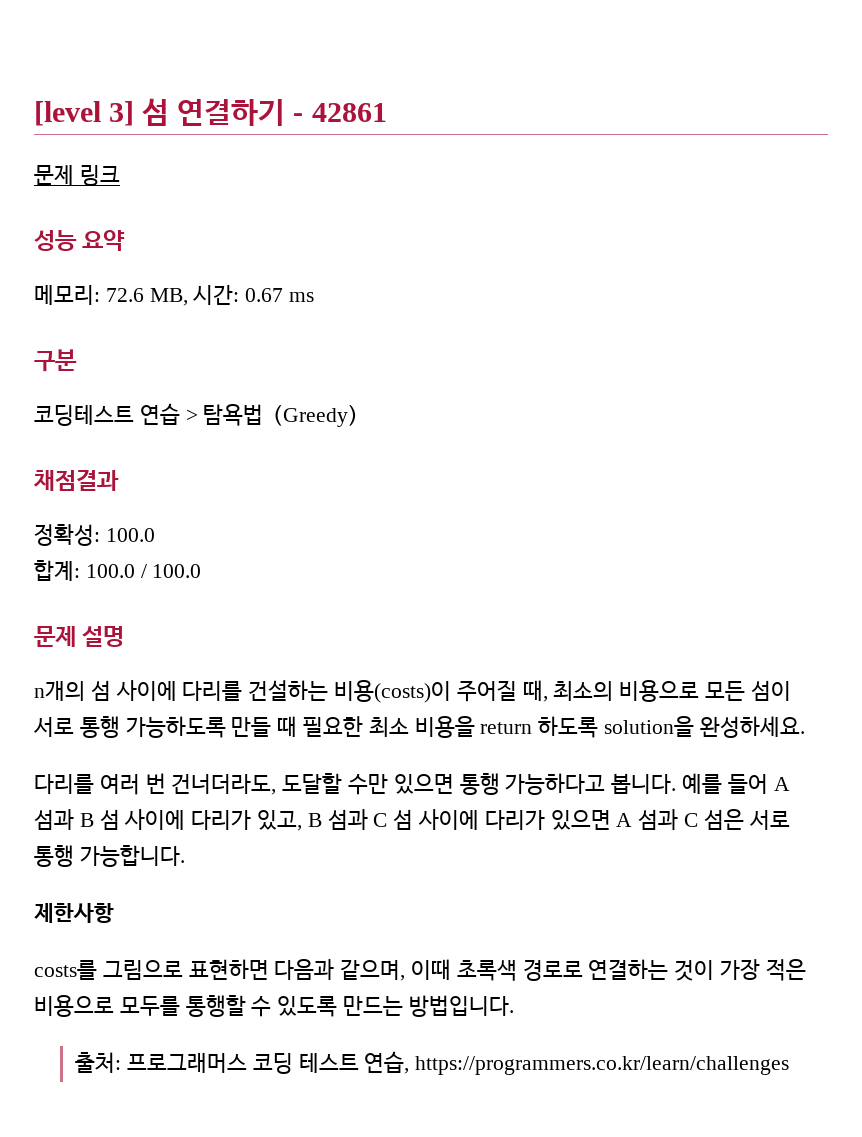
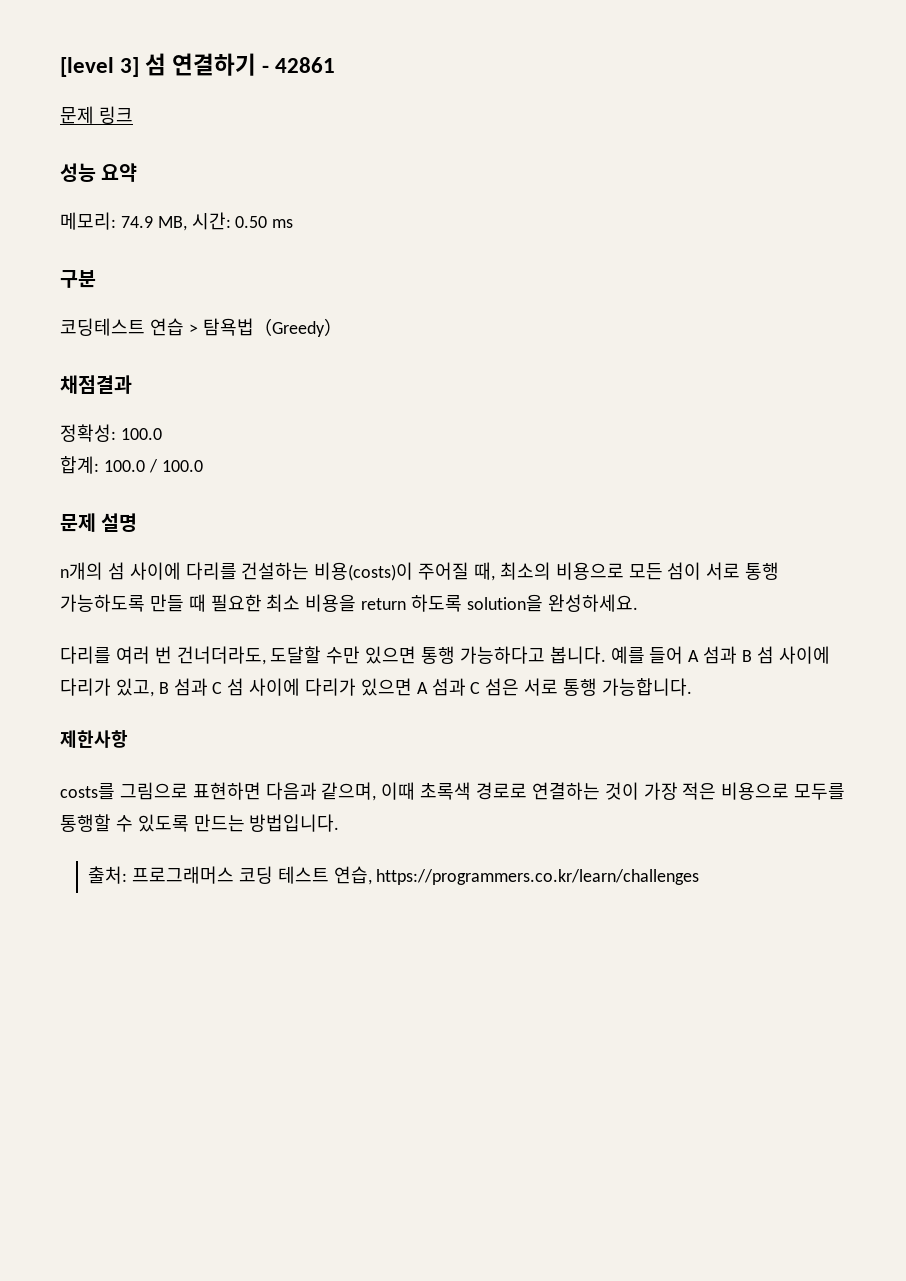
[105,288,144,302] 72.6 -> [120,216,153,228] 74.9
[245,288,284,302] 0.67 -> [235,216,268,228] 0.50

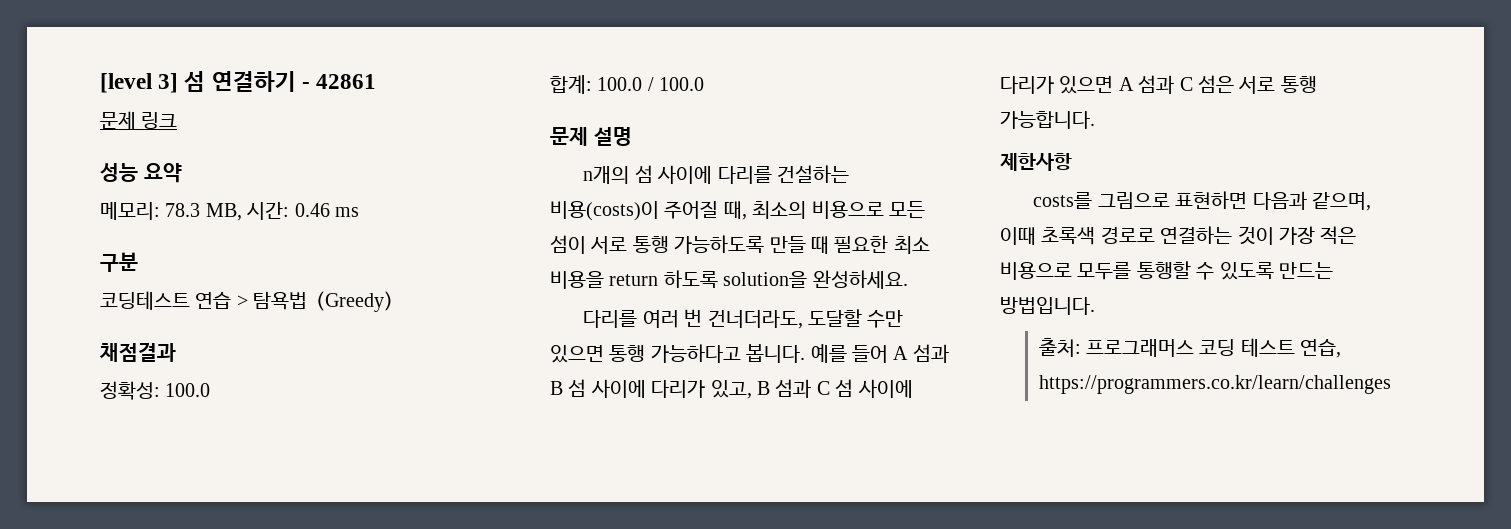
[120,216,153,228] 74.9 -> [165,203,201,217] 78.3
[235,216,268,228] 0.50 -> [294,203,330,217] 0.46

